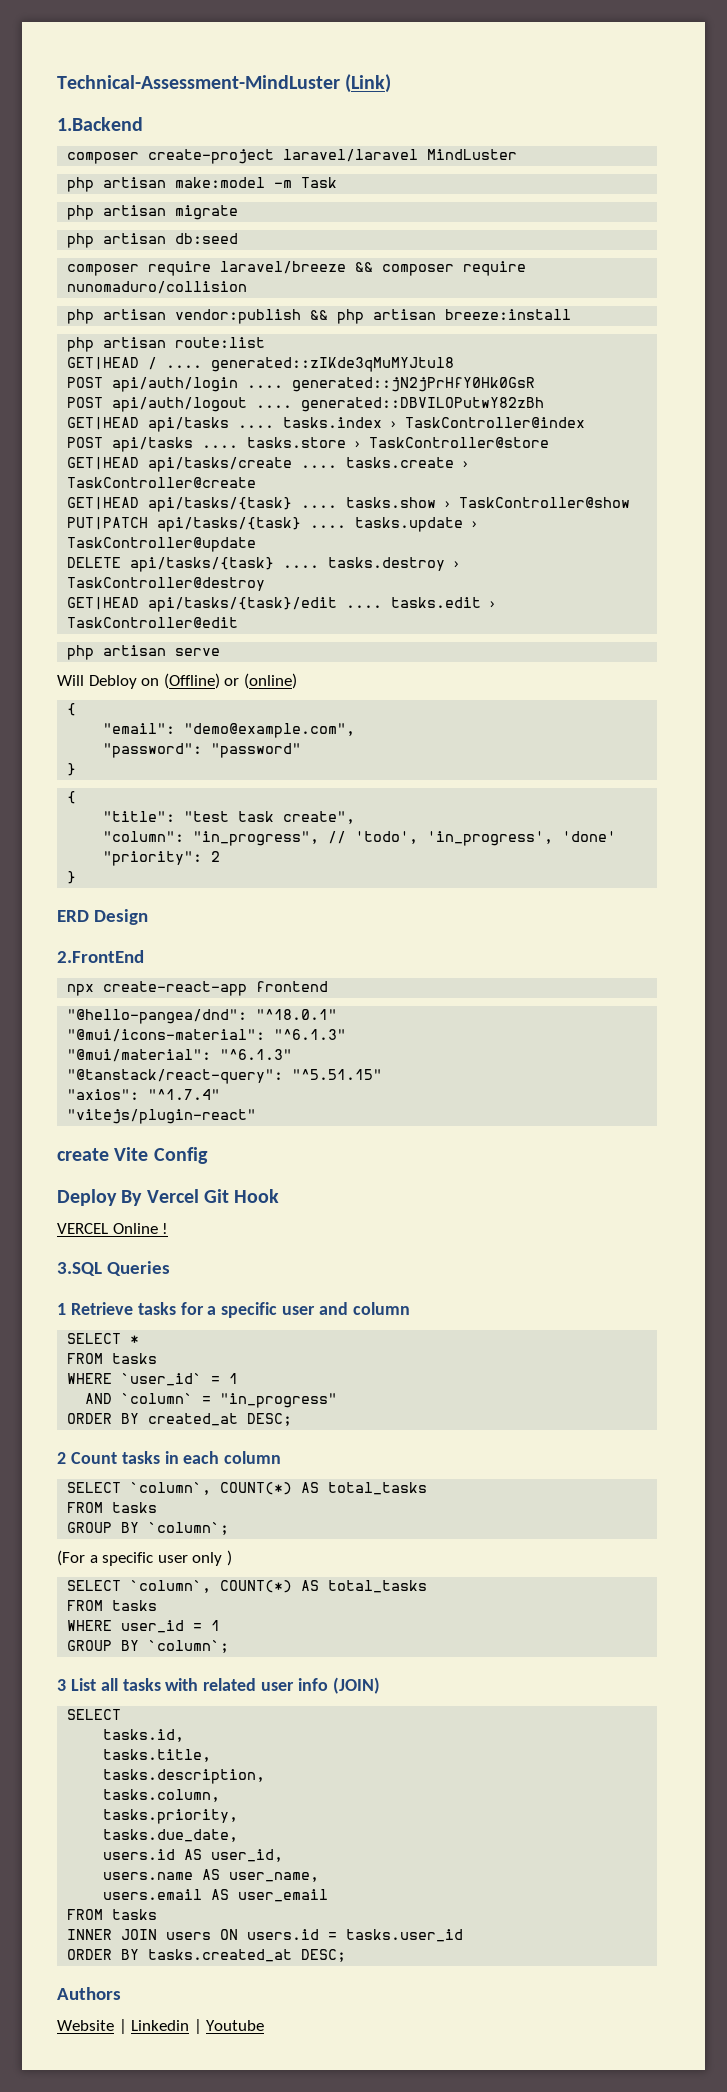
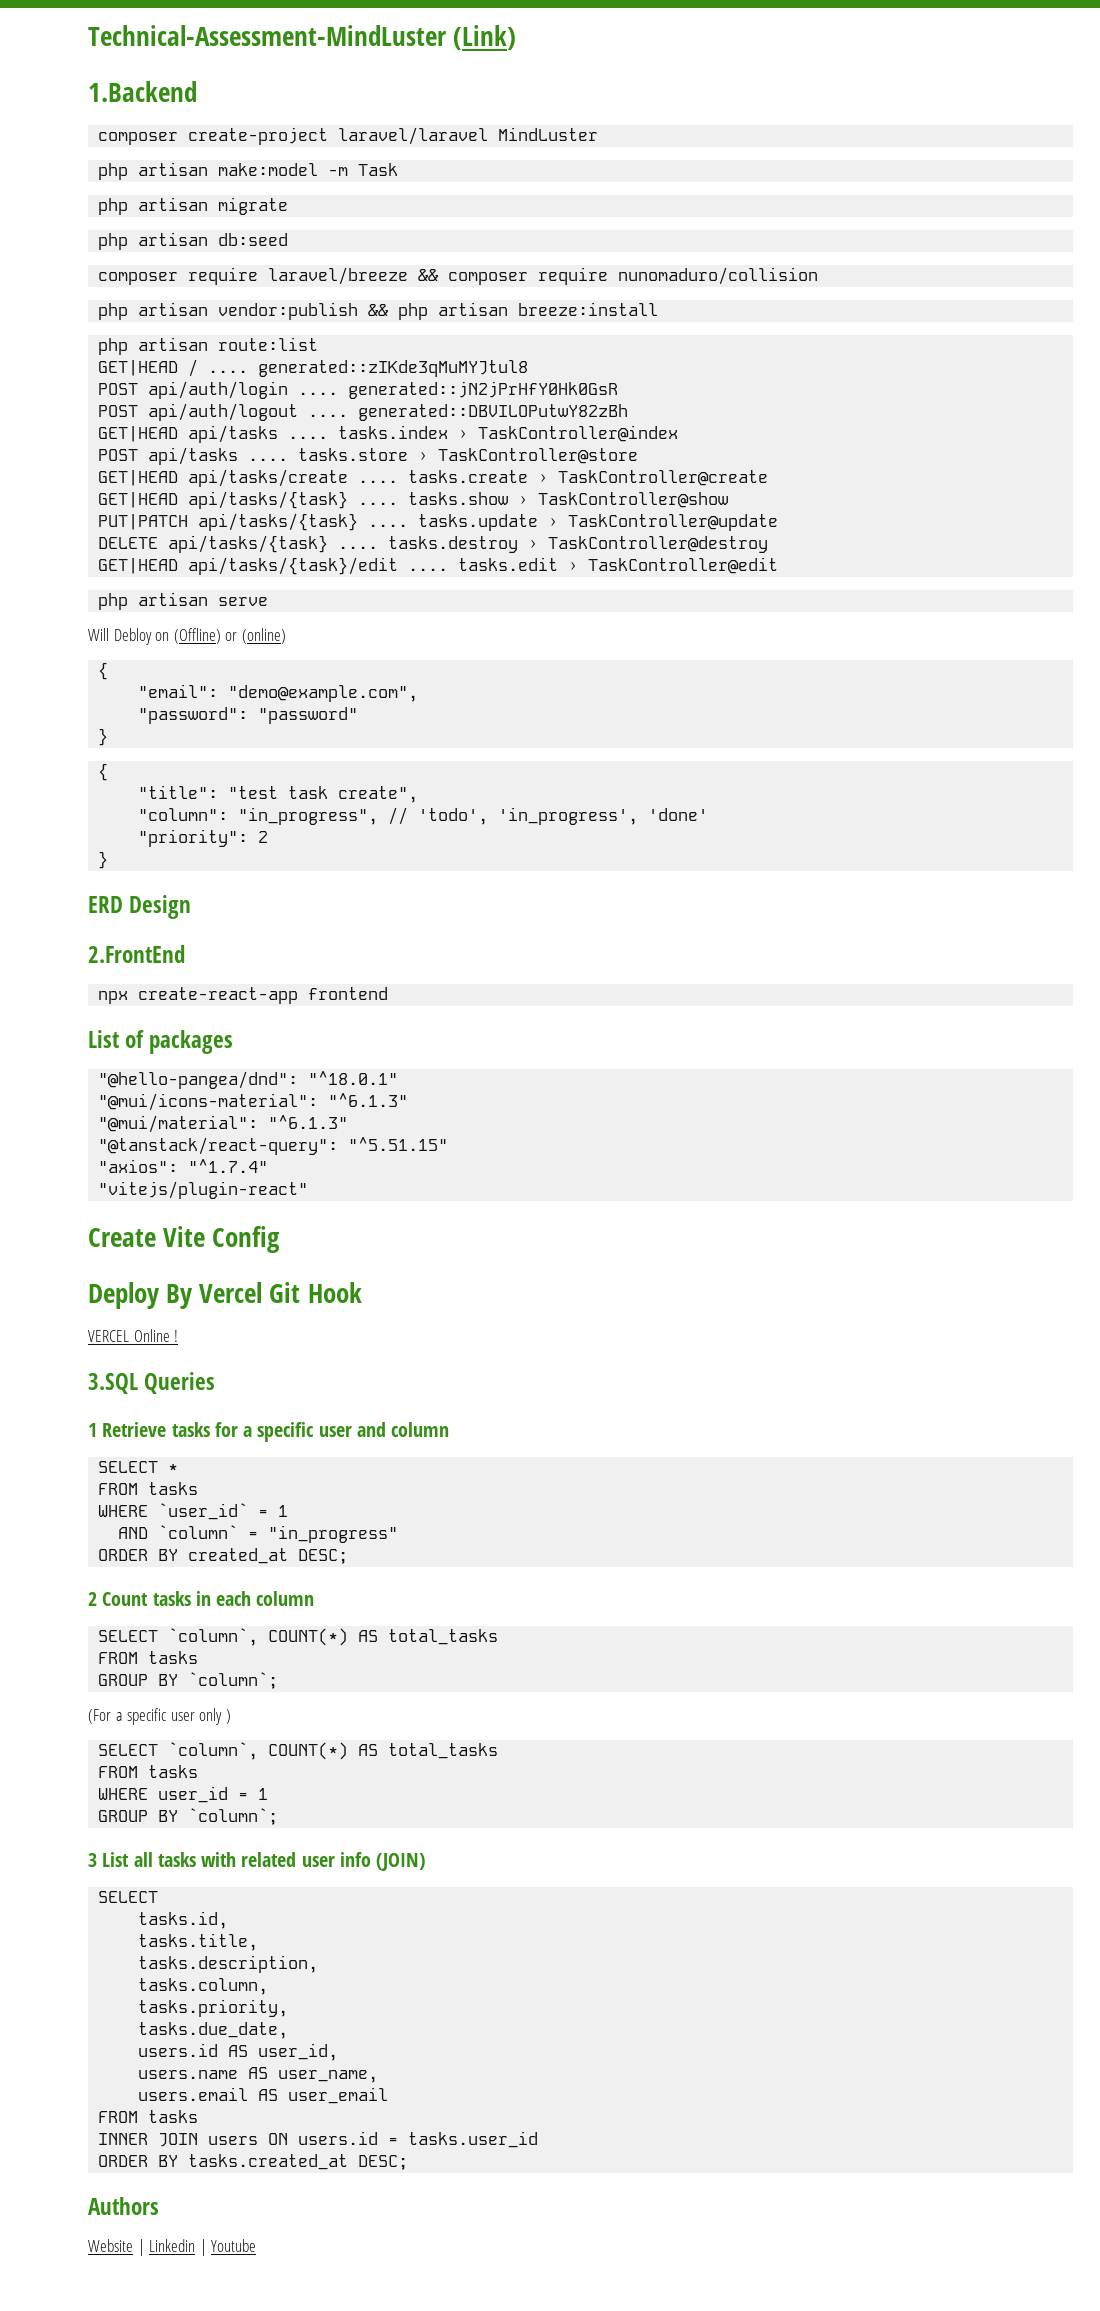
(329, 986) none -> [88,1030,234,1054] // List of packages
[57,1148,109,1161] create -> [88,1228,156,1247] Create

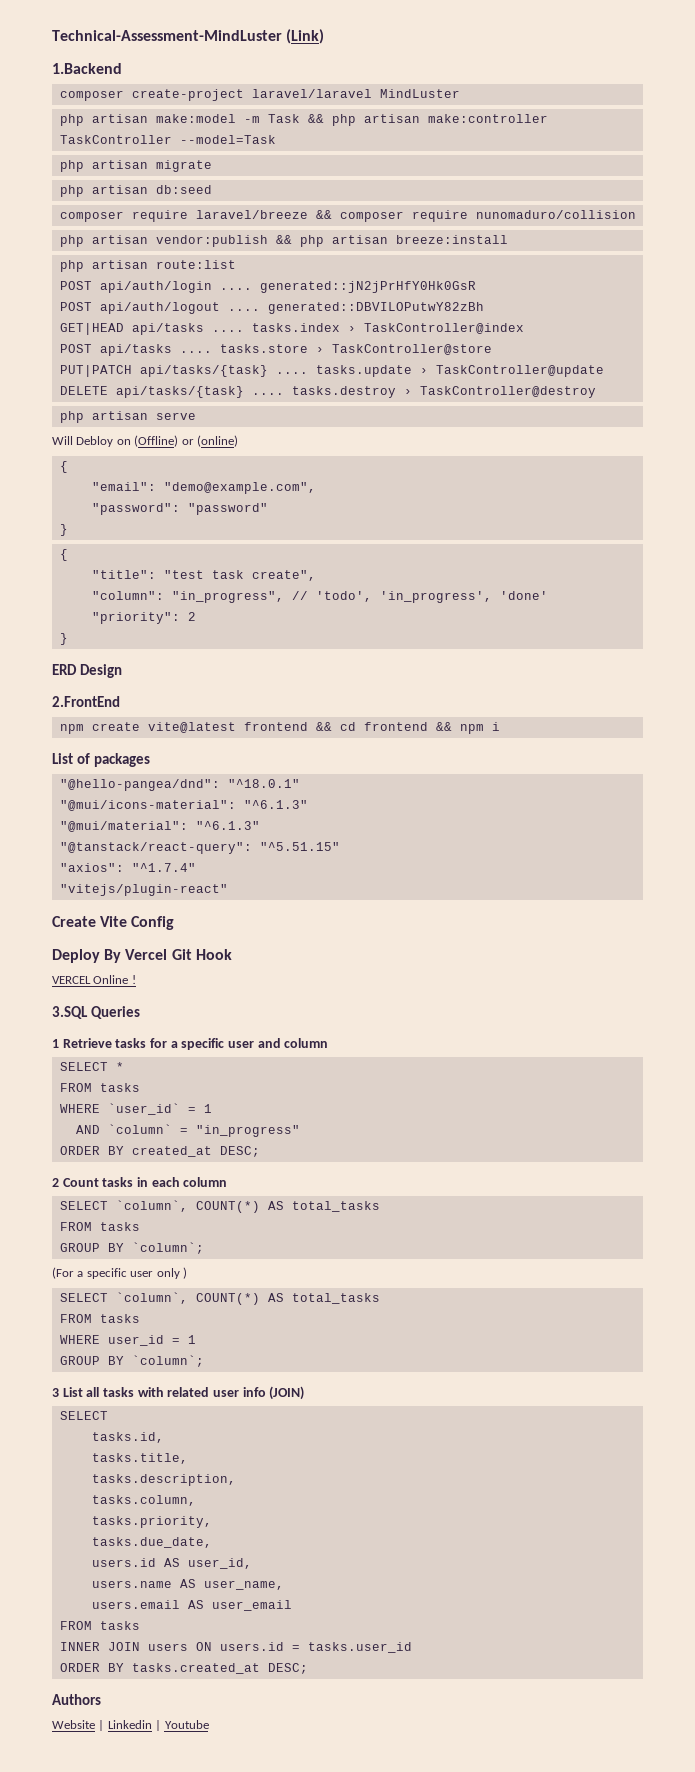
(399, 169) none -> [307,114,548,126] [59,135,276,144] && php artisan make:controller TaskController --model=Task
[98,359,529,377] // GET|HEAD / .... generated::zIKde3qMuMYJtul8 -> (236, 264) none
[98,469,769,487] [98,491,729,509] // GET|HEAD api/tasks/create .... tasks.create › TaskController@create // GET|HEAD api/tasks/{task} .... tasks.show › TaskController@show -> (492, 349) none
[98,557,779,575] // GET|HEAD api/tasks/{task}/edit .... tasks.edit › TaskController@edit -> (596, 392) none
[98,987,389,1004] npx create-react-app frontend -> [59,722,500,734] npm create vite@latest frontend && cd frontend && npm i

